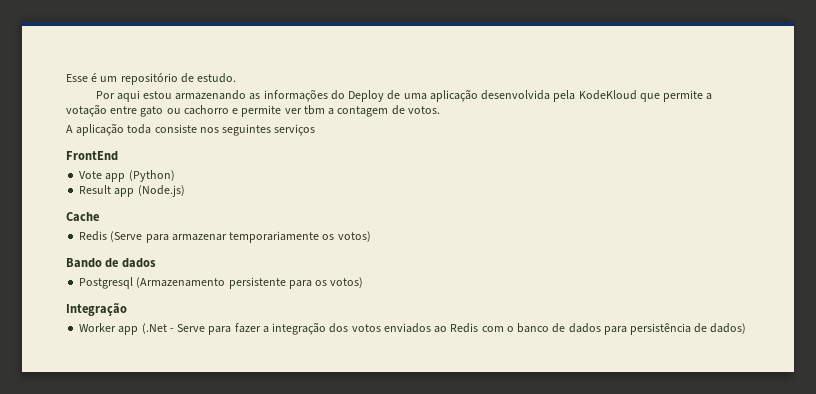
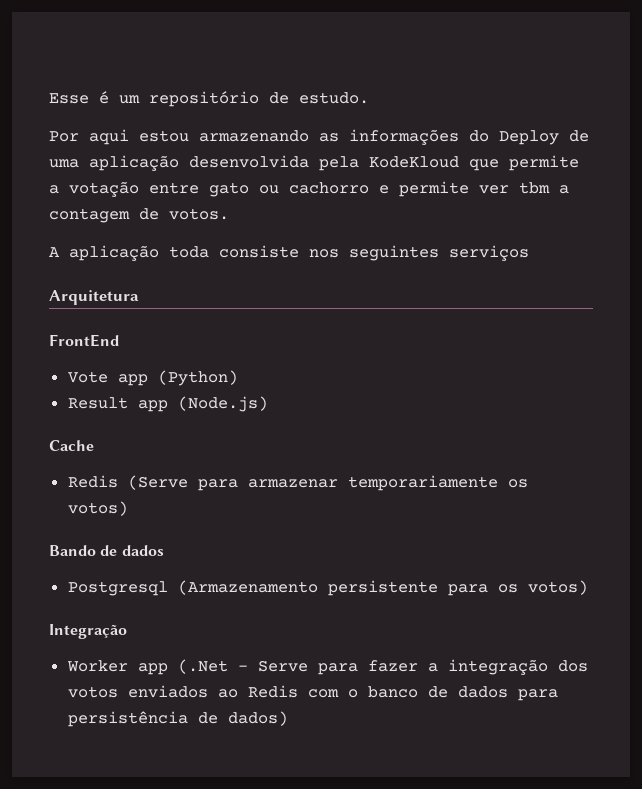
(316, 130) none -> [49,290,139,305] // Arquitetura

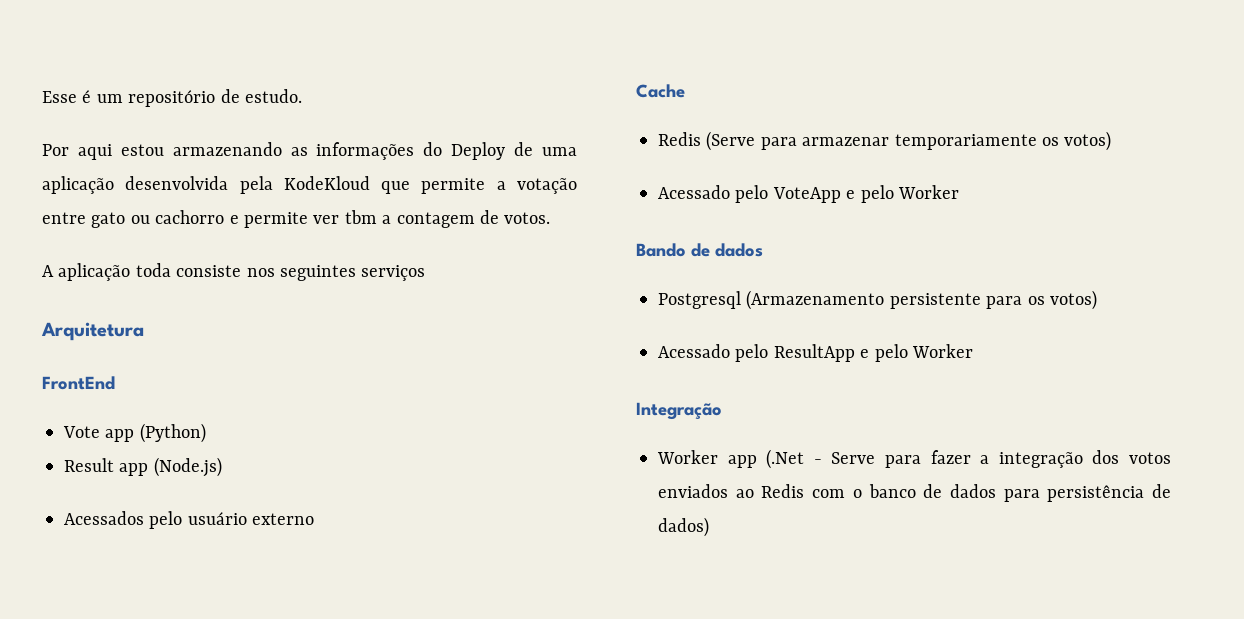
(268, 404) none -> [64,511,315,529] // Acessados pelo usuário externo
(128, 508) none -> [658,185,959,203] // Acessado pelo VoteApp e pelo Worker
(588, 587) none -> [658,344,973,362] // Acessado pelo ResultApp e pelo Worker

